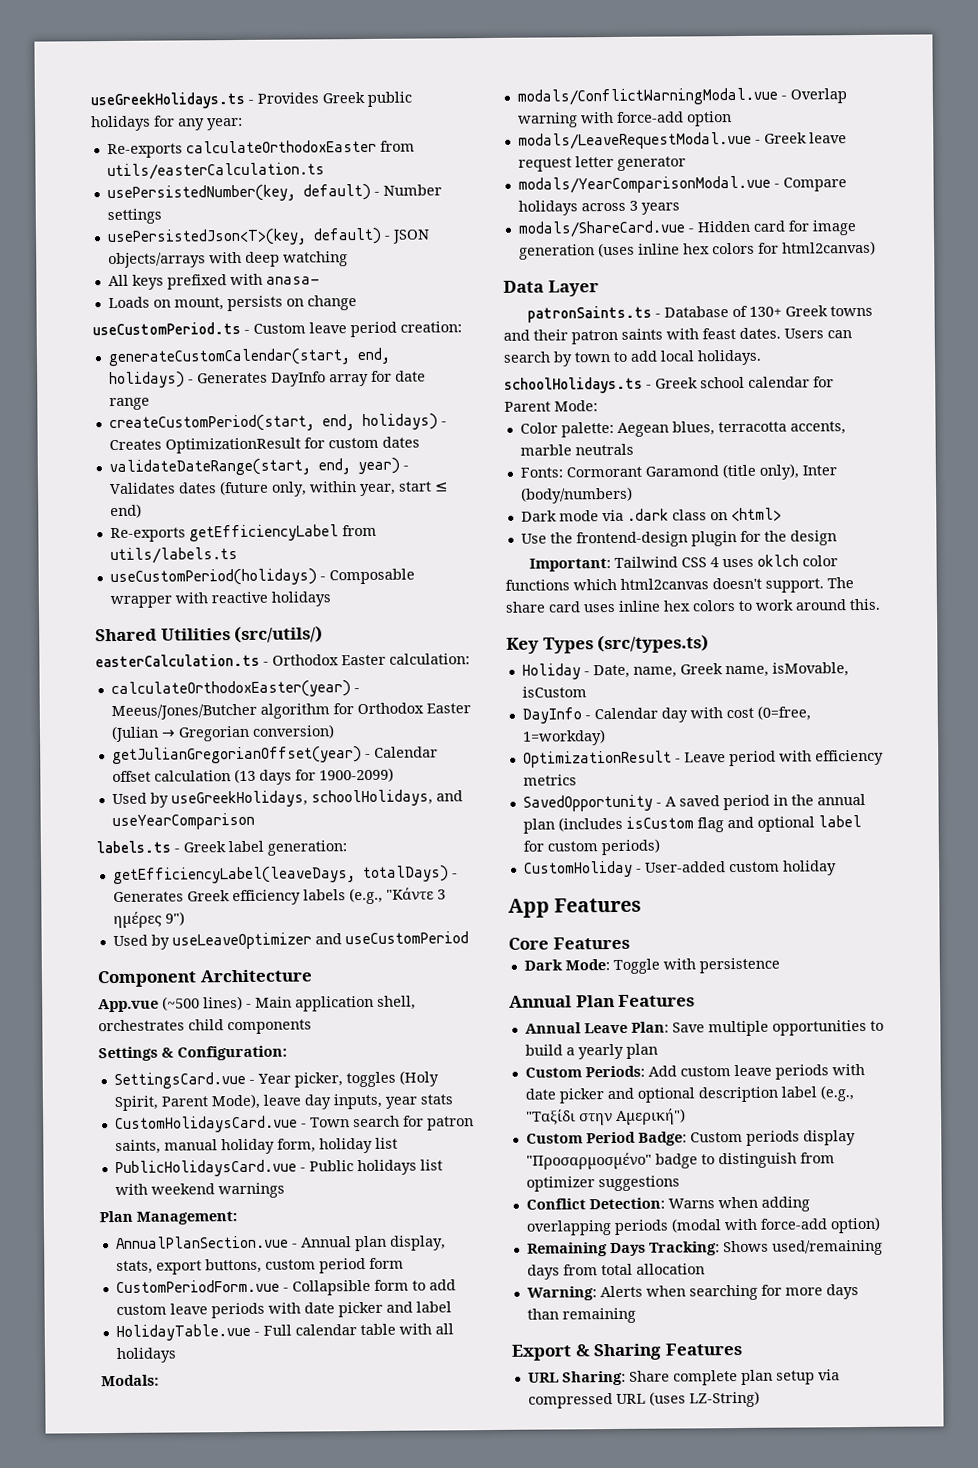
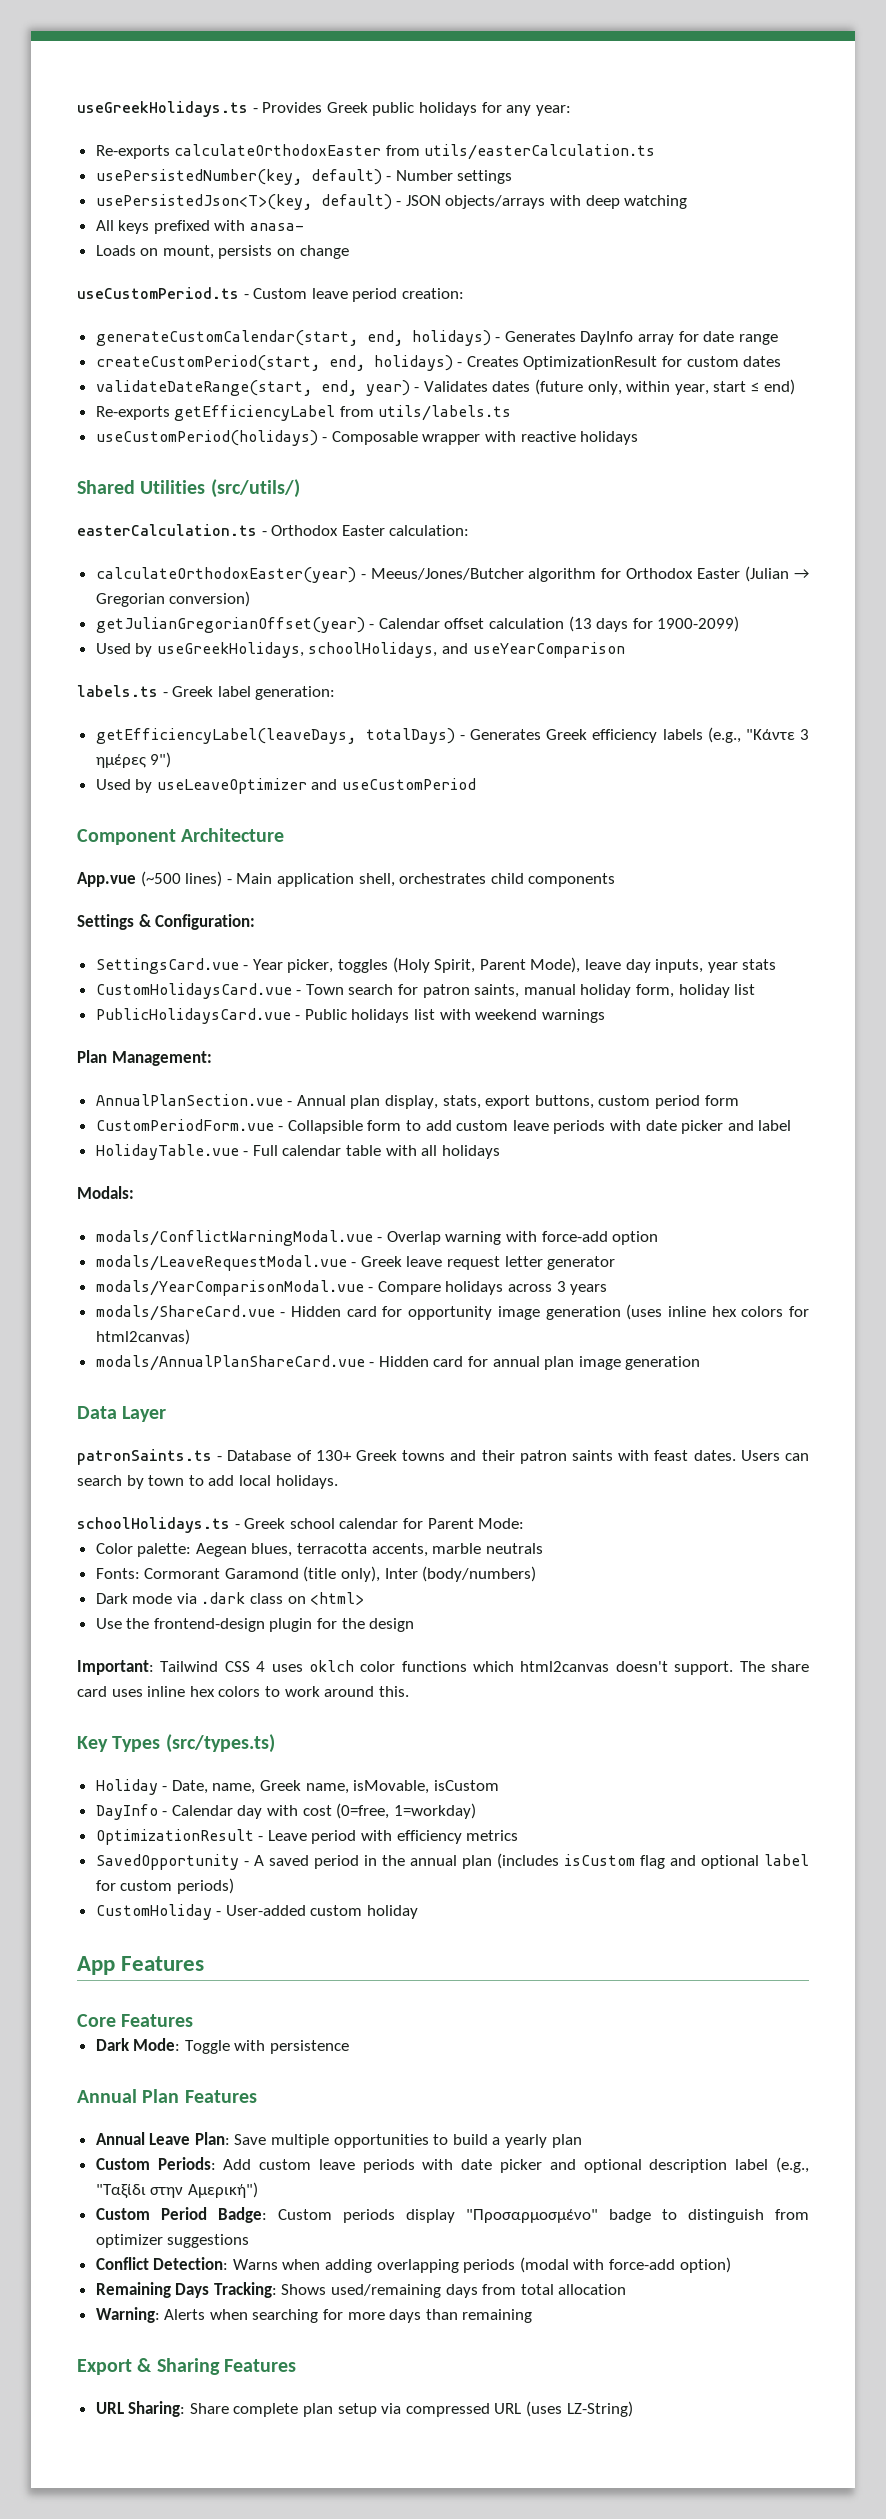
(809, 226) none -> [408,1306,493,1320] opportunity
(876, 248) none -> [95,1355,701,1371] // modals/AnnualPlanShareCard.vue - Hidden card for annual plan image generation

